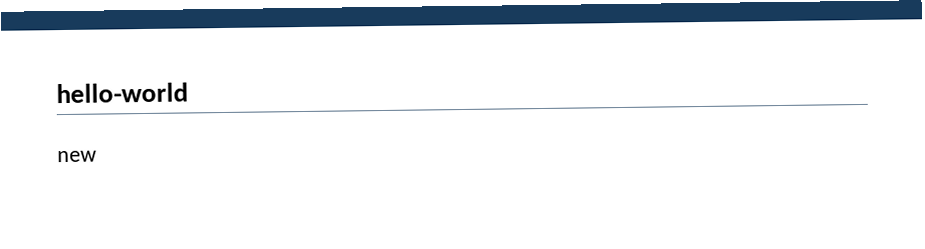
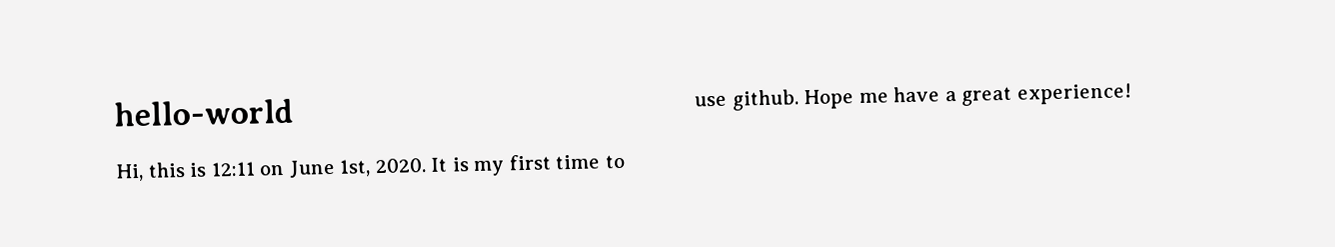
[57,150,97,163] new -> [115,154,625,182] [694,83,1132,111] Hi, this is 12:11 on June 1st, 2020. It is my first time to use github. Hope me have a great experience!

